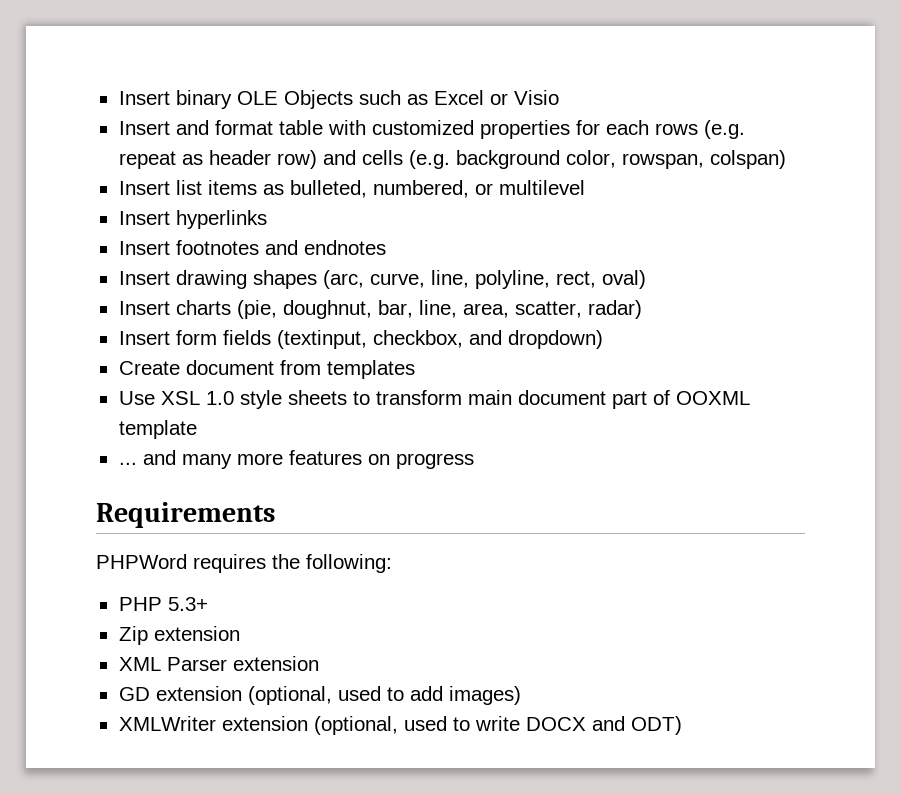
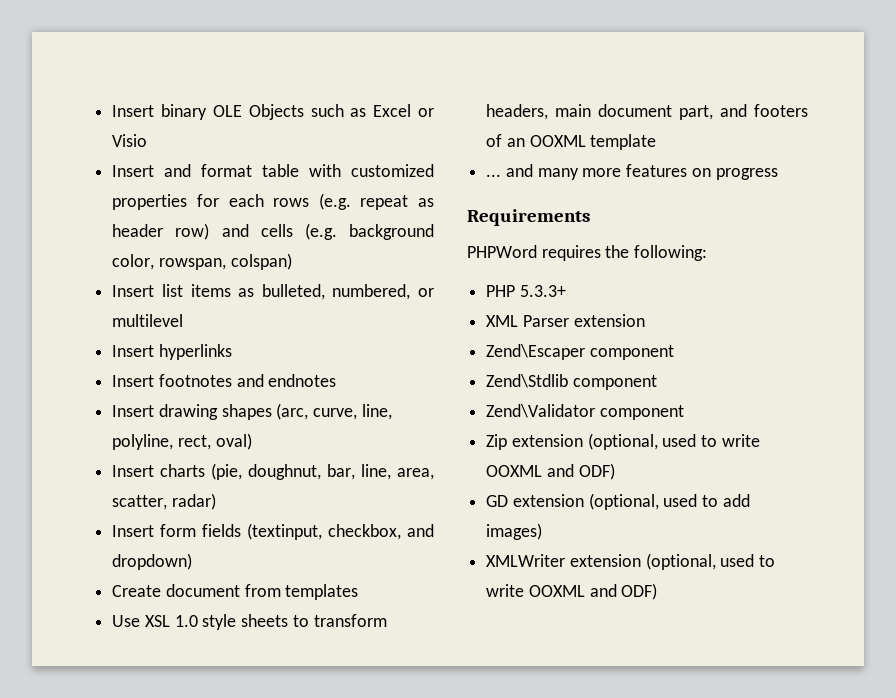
(462, 397) none -> [486,104,549,120] headers,
[611,390,670,409] part of -> [679,104,808,120] [486,134,525,147] part, and footers of an
[167,597,208,611] [118,626,240,645] 5.3+ // Zip extension -> [519,285,566,297] 5.3.3+
(319, 663) none -> [486,344,674,360] [486,374,657,390] [486,404,684,420] [486,433,760,450] [486,463,615,480] // Zend\Escaper component // Zend\Stdlib component // Zend\Validator component // Zip extension (optional, used to write OOXML and ODF)
[525,716,682,735] DOCX and ODT) -> [528,583,658,600] OOXML and ODF)

